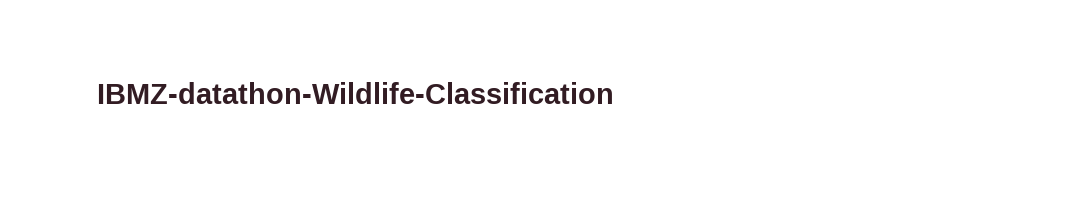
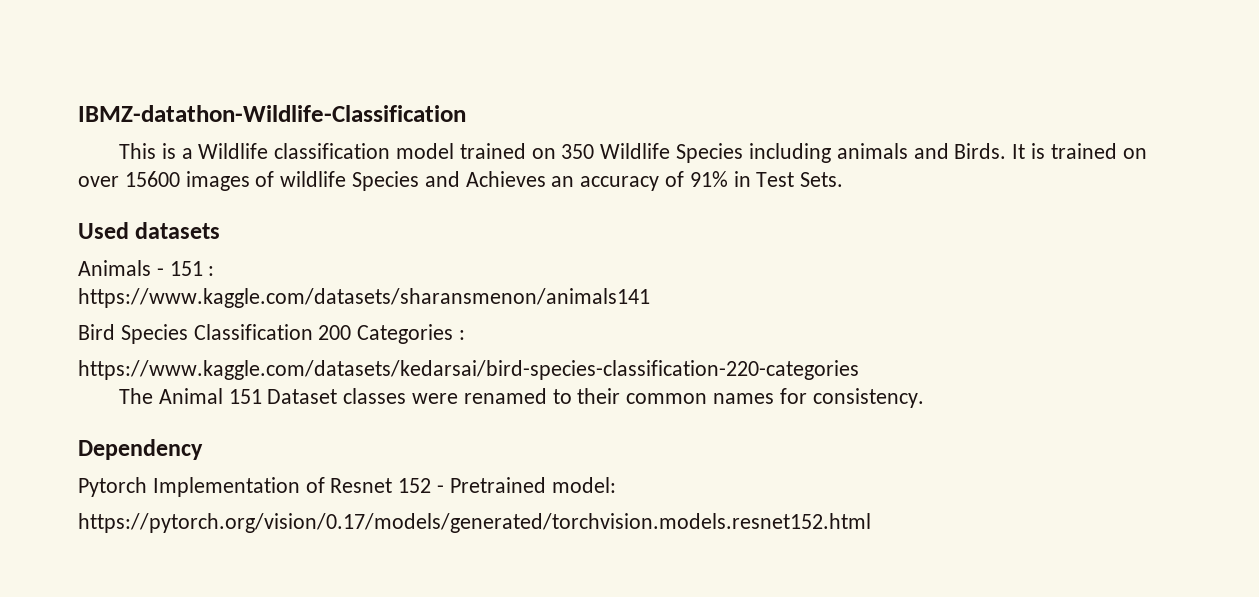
(614, 93) none -> [119,143,1147,163] [78,171,844,191] [78,222,221,239] [78,260,215,276] [78,288,650,308] [78,324,466,344] [78,360,859,380] [119,388,924,408] [78,439,203,460] [78,477,616,497] [78,513,871,533] // This is a Wildlife classification model trained on 350 Wildlife Species including animals and Birds. It is trained on over 15600 images of wildlife Species and Achieves an accuracy of 91% in Test Sets. // Used datasets // Animals - 151 : // https://www.kaggle.com/datasets/sharansmenon/animals141 // Bird Species Classification 200 Categories : // https://www.kaggle.com/datasets/kedarsai/bird-species-classification-220-categories // The Animal 151 Dataset classes were renamed to their common names for consistency. // Dependency // Pytorch Implementation of Resnet 152 - Pretrained model: // https://pytorch.org/vision/0.17/models/generated/torchvision.models.resnet152.html

